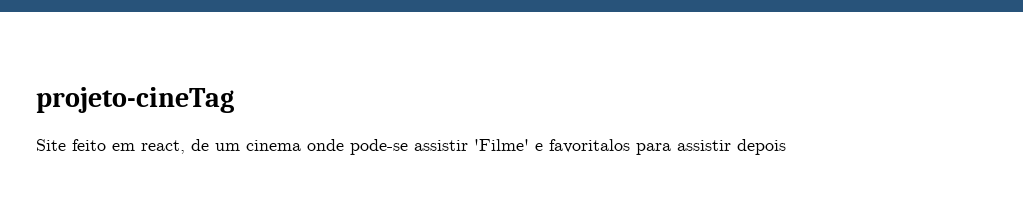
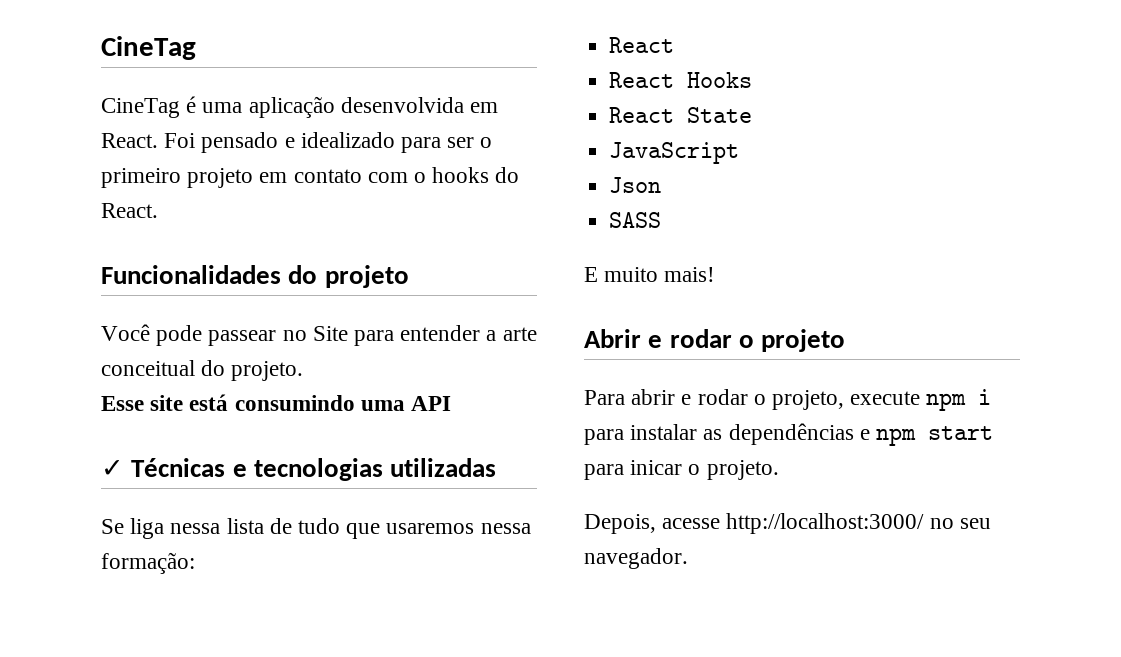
[36,87,234,113] [36,139,786,155] projeto-cineTag // Site feito em react, de um cinema onde pode-se assistir 'Filme' e favoritalos para assistir depois -> [101,36,196,60] [101,96,499,118] [101,132,493,153] [101,167,520,188] [101,203,158,218] [101,265,409,288] [101,324,537,346] [101,360,304,381] [101,394,452,411] [101,458,497,481] [101,518,531,539] [101,552,195,574] [609,37,675,53] [609,72,753,88] [609,107,753,123] [609,142,740,164] [609,177,662,193] [609,212,662,228] [584,267,716,282] [584,329,846,352] [584,389,992,411] [584,423,994,446] [584,460,779,480] [584,513,991,534] [584,548,688,569] CineTag // CineTag é uma aplicação desenvolvida em React. Foi pensado e idealizado para ser o primeiro projeto em contato com o hooks do React. // Funcionalidades do projeto // Você pode passear no Site para entender a arte conceitual do projeto. // Esse site está consumindo uma API // ✓ Técnicas e tecnologias utilizadas // Se liga nessa lista de tudo que usaremos nessa formação: // React // React Hooks // React State // JavaScript // Json // SASS // E muito mais! // Abrir e rodar o projeto // Para abrir e rodar o projeto, execute npm i para instalar as dependências e npm start para inicar o projeto. // Depois, acesse http://localhost:3000/ no seu navegador.

